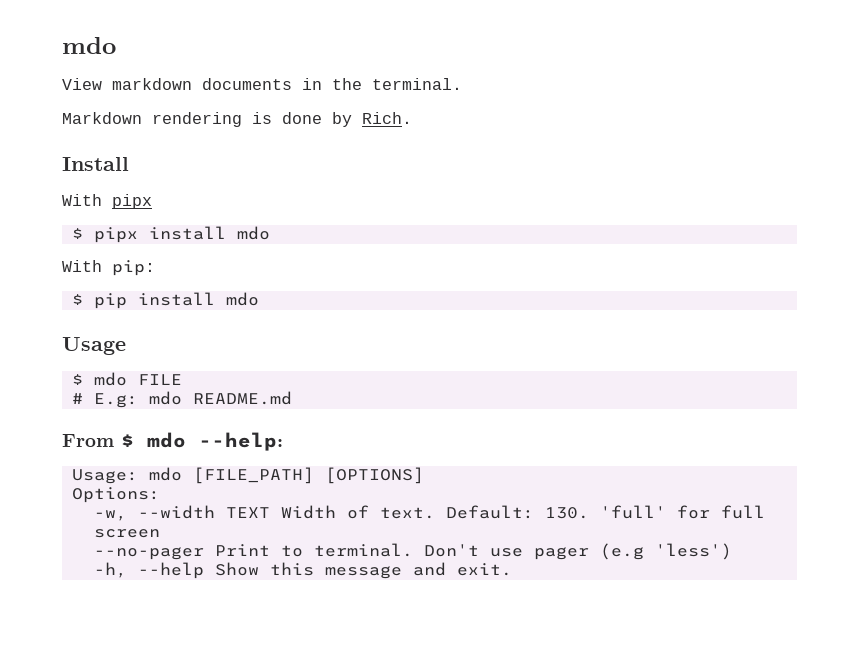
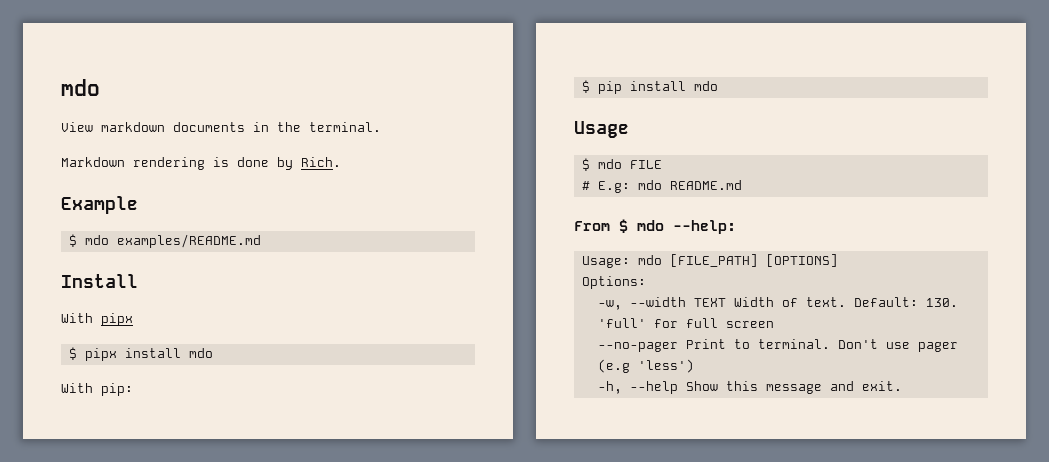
(412, 118) none -> [61,196,138,214] [68,234,261,248] // Example // $ mdo examples/README.md

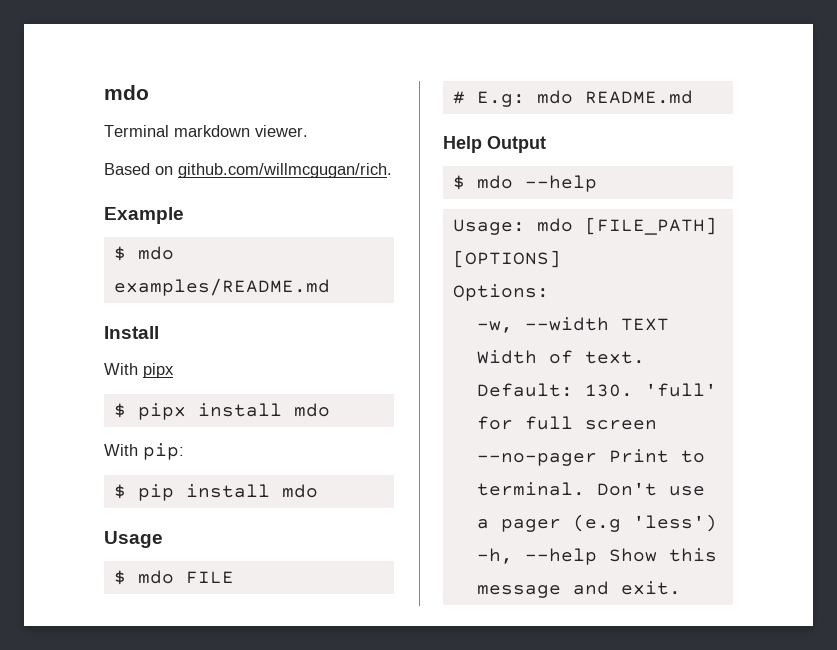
[61,79,100,96] [61,122,381,132] [61,157,341,170] mdo // View markdown documents in the terminal. // Markdown rendering is done by Rich. -> [104,85,149,100] [104,125,308,137] [104,163,392,178] mdo // Terminal markdown viewer. // Based on github.com/willmcgugan/rich.
[574,219,736,234] From $ mdo --help: -> [443,136,546,153] [452,175,597,192] Help Output // $ mdo --help
(910, 345) none -> [476,519,489,529] a

